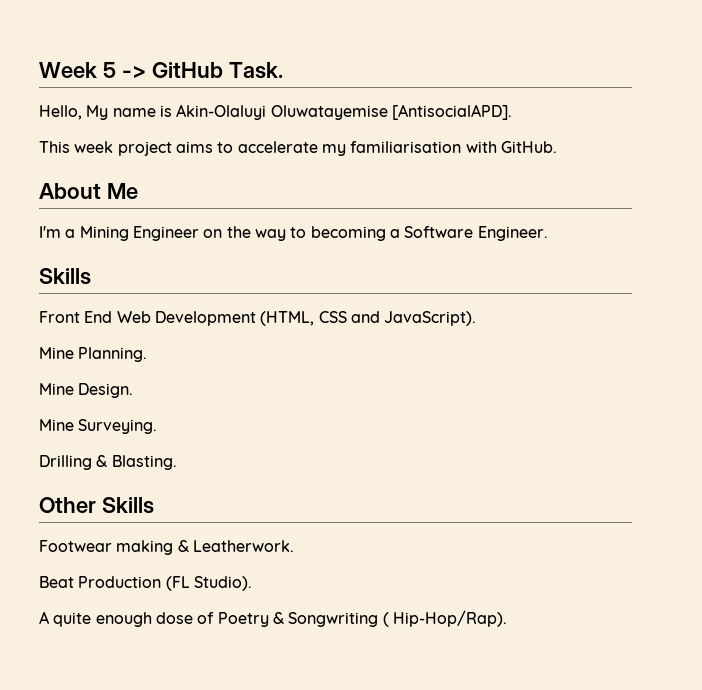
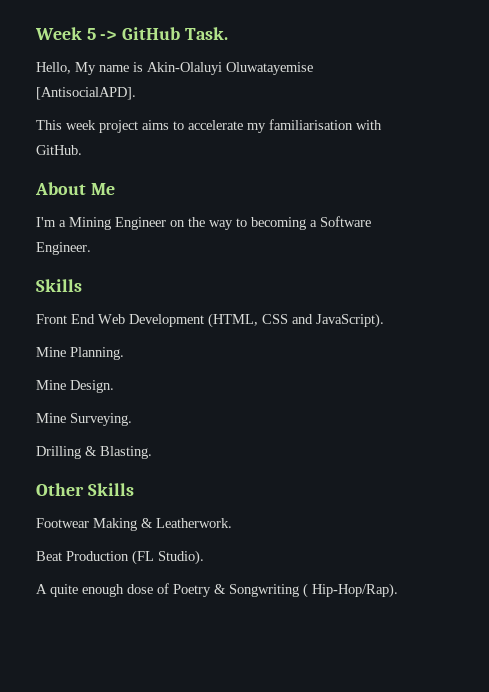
[116,540,174,555] making -> [93,518,137,531] Making

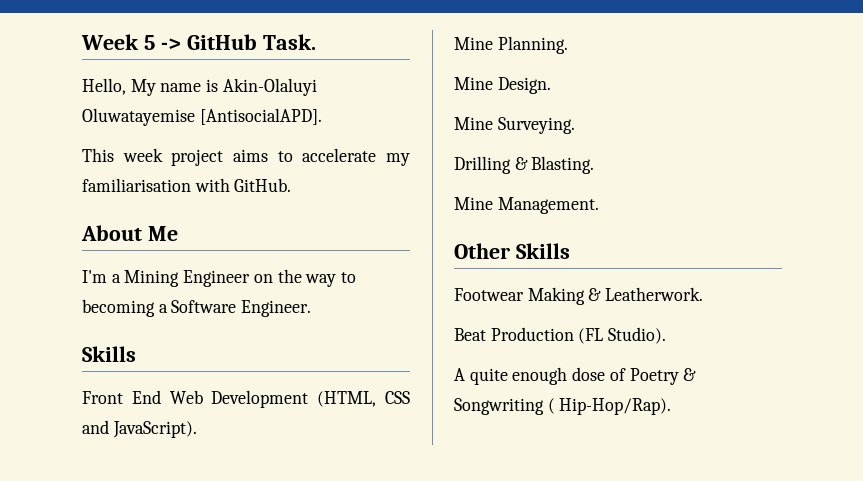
(152, 452) none -> [454,197,599,214] // Mine Management.

